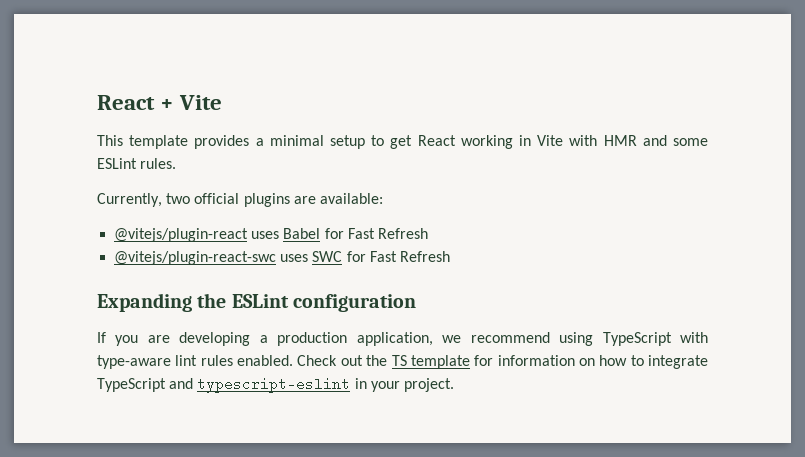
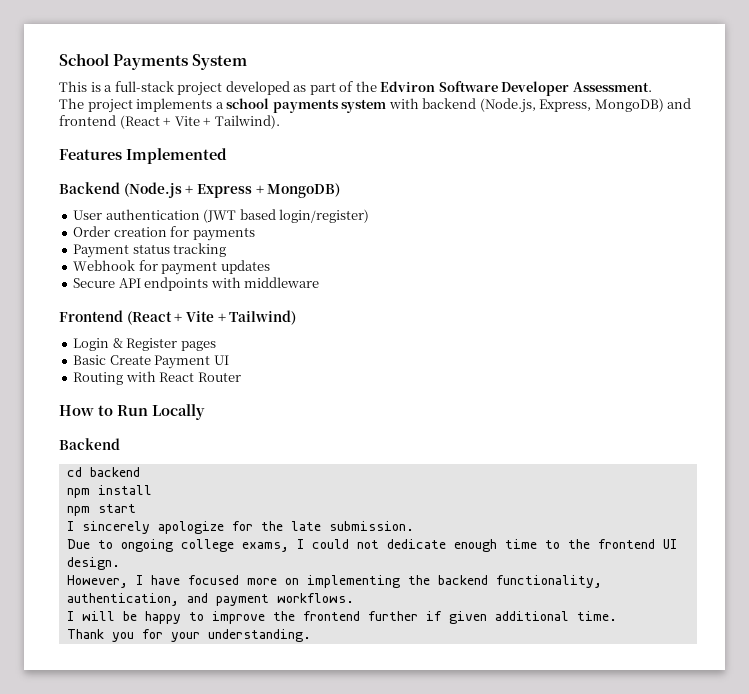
[97,95,223,110] [97,135,708,149] [97,158,177,169] [97,193,383,207] [114,228,428,242] [114,251,450,265] [97,293,417,312] [97,332,708,346] [97,355,708,369] [97,377,454,393] React + Vite // This template provides a minimal setup to get React working in Vite with HMR and some ESLint rules. // Currently, two official plugins are available: // @vitejs/plugin-react uses Babel for Fast Refresh // @vitejs/plugin-react-swc uses SWC for Fast Refresh // Expanding the ESLint configuration // If you are developing a production application, we recommend using TypeScript with type-aware lint rules enabled. Check out the TS template for information on how to integrate TypeScript and typescript-eslint in your project. -> [59,53,248,70] [59,81,652,96] [59,98,692,113] [59,115,280,129] [59,148,227,164] [59,182,341,198] [73,209,370,223] [73,226,255,241] [73,243,227,258] [73,260,270,275] [73,277,320,291] [59,310,297,325] [73,338,216,351] [73,355,229,369] [73,371,241,385] [59,404,205,420] [59,438,120,450] [66,467,140,477] [66,485,152,498] [66,504,136,516] [66,521,414,534] [66,539,677,552] [66,557,120,570] [66,575,602,588] [66,593,354,606] [66,611,617,624] [66,629,311,642] School Payments System // This is a full-stack project developed as part of the Edviron Software Developer Assessment. // The project implements a school payments system with backend (Node.js, Express, MongoDB) and frontend (React + Vite + Tailwind). // Features Implemented // Backend (Node.js + Express + MongoDB) // User authentication (JWT based login/register) // Order creation for payments // Payment status tracking // Webhook for payment updates // Secure API endpoints with middleware // Frontend (React + Vite + Tailwind) // Login & Register pages // Basic Create Payment UI // Routing with React Router // How to Run Locally // Backend // cd backend // npm install // npm start // I sincerely apologize for the late submission. // Due to ongoing college exams, I could not dedicate enough time to the frontend UI design. // However, I have focused more on implementing the backend functionality, authentication, and payment workflows. // I will be happy to improve the frontend further if given additional time. // Thank you for your understanding.

